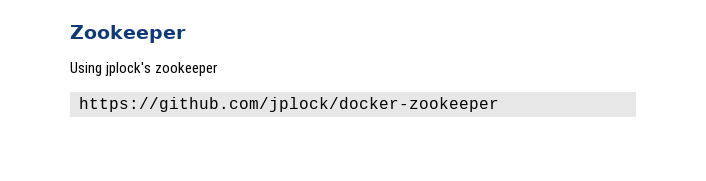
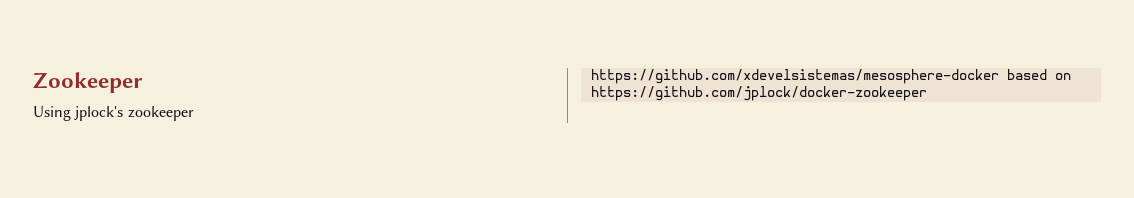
(219, 69) none -> [590,69,1071,84] https://github.com/xdevelsistemas/mesosphere-docker based on

